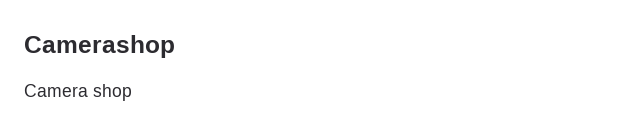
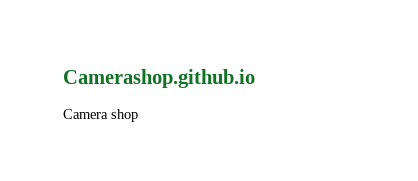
[24,35,175,58] Camerashop -> [63,69,255,88] Camerashop.github.io

